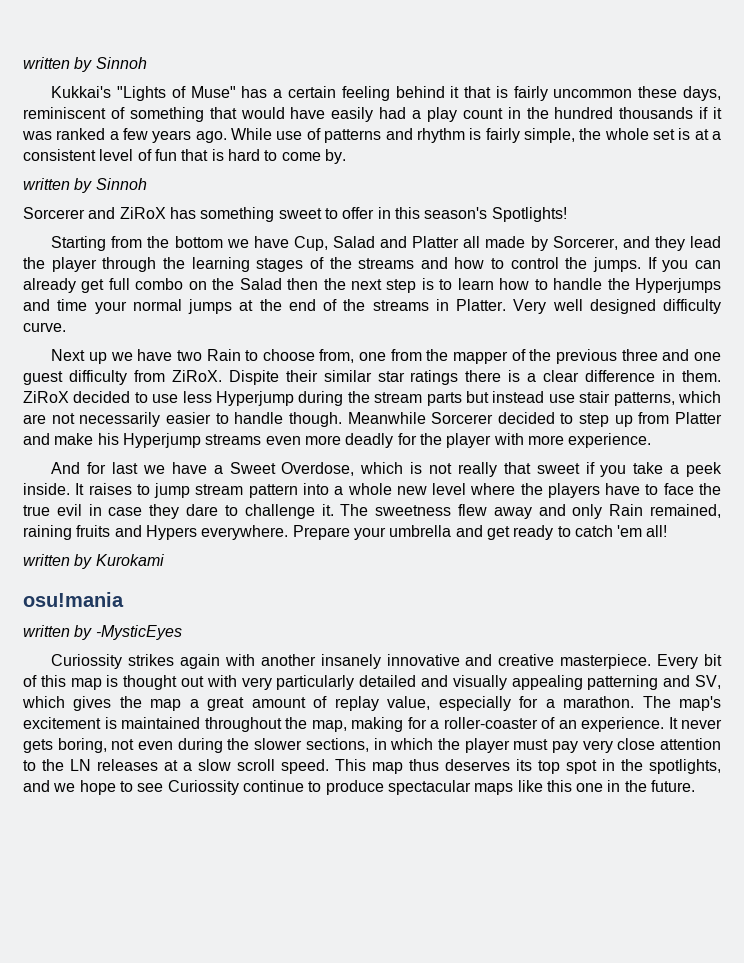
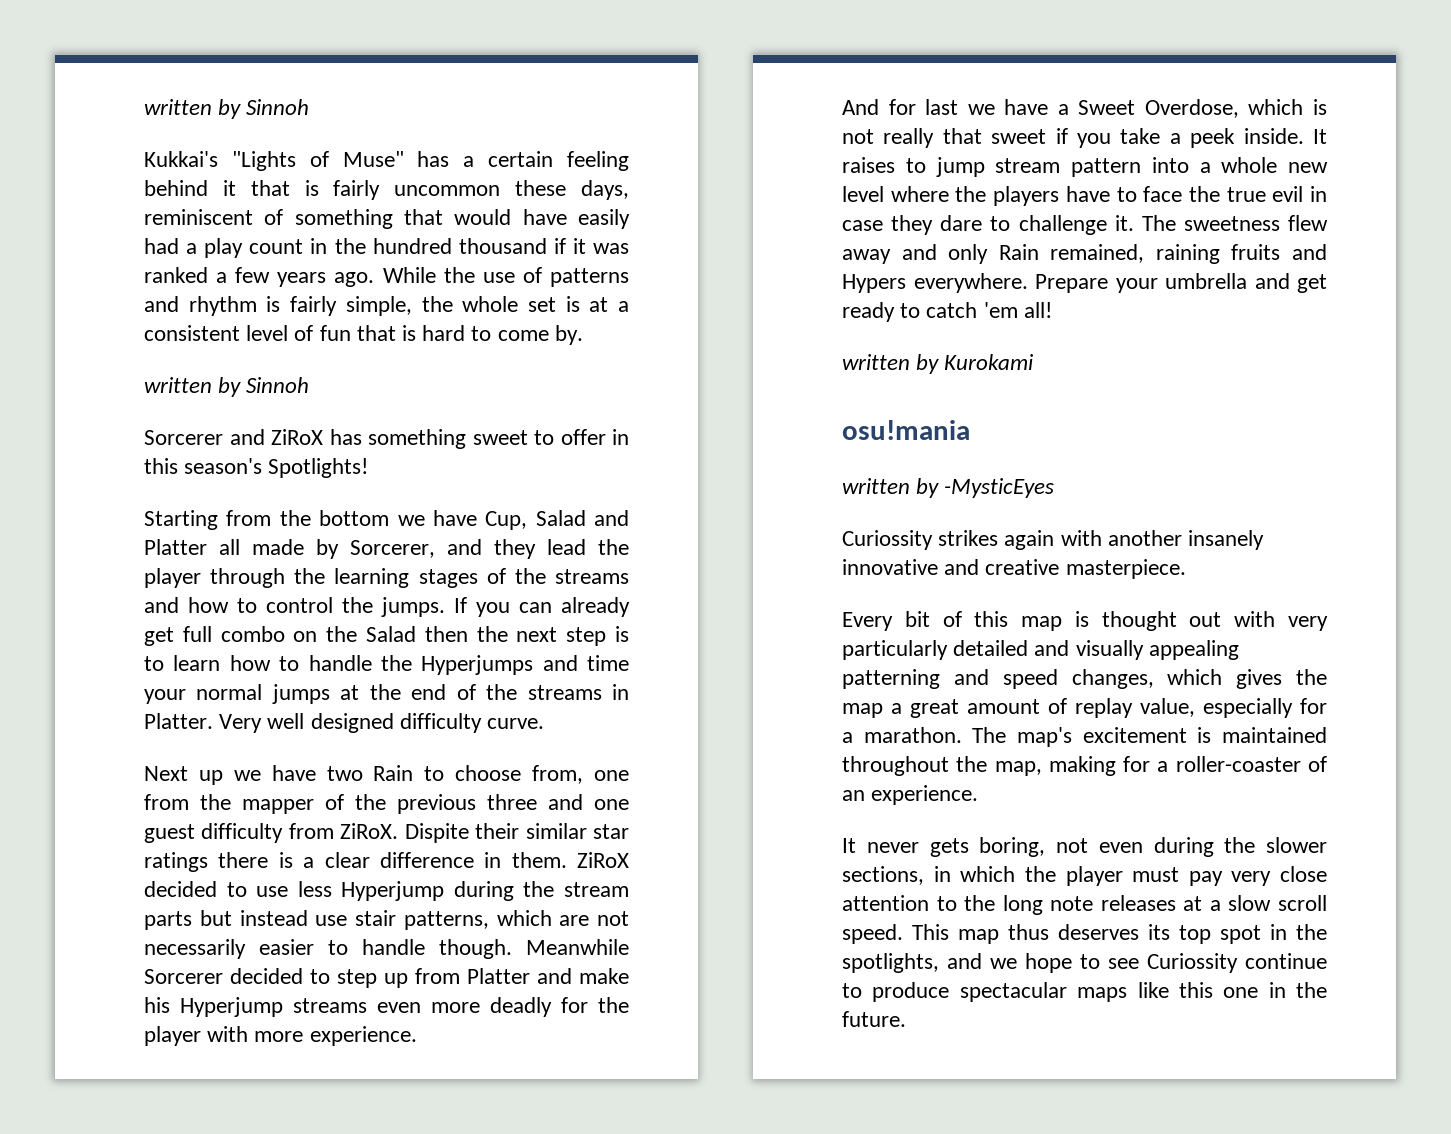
[619,107,694,119] thousands -> [458,238,547,254] thousand
(273, 134) none -> [443,267,475,283] the
(652, 661) none -> (1186, 569) //
[695,675,721,689] SV, -> [1002,669,1154,689] speed changes,
(664, 724) none -> (979, 795) //
[70,759,91,771] LN -> [1002,895,1094,915] long note

